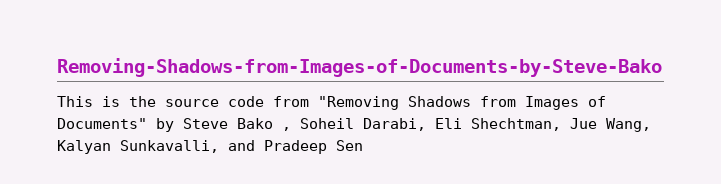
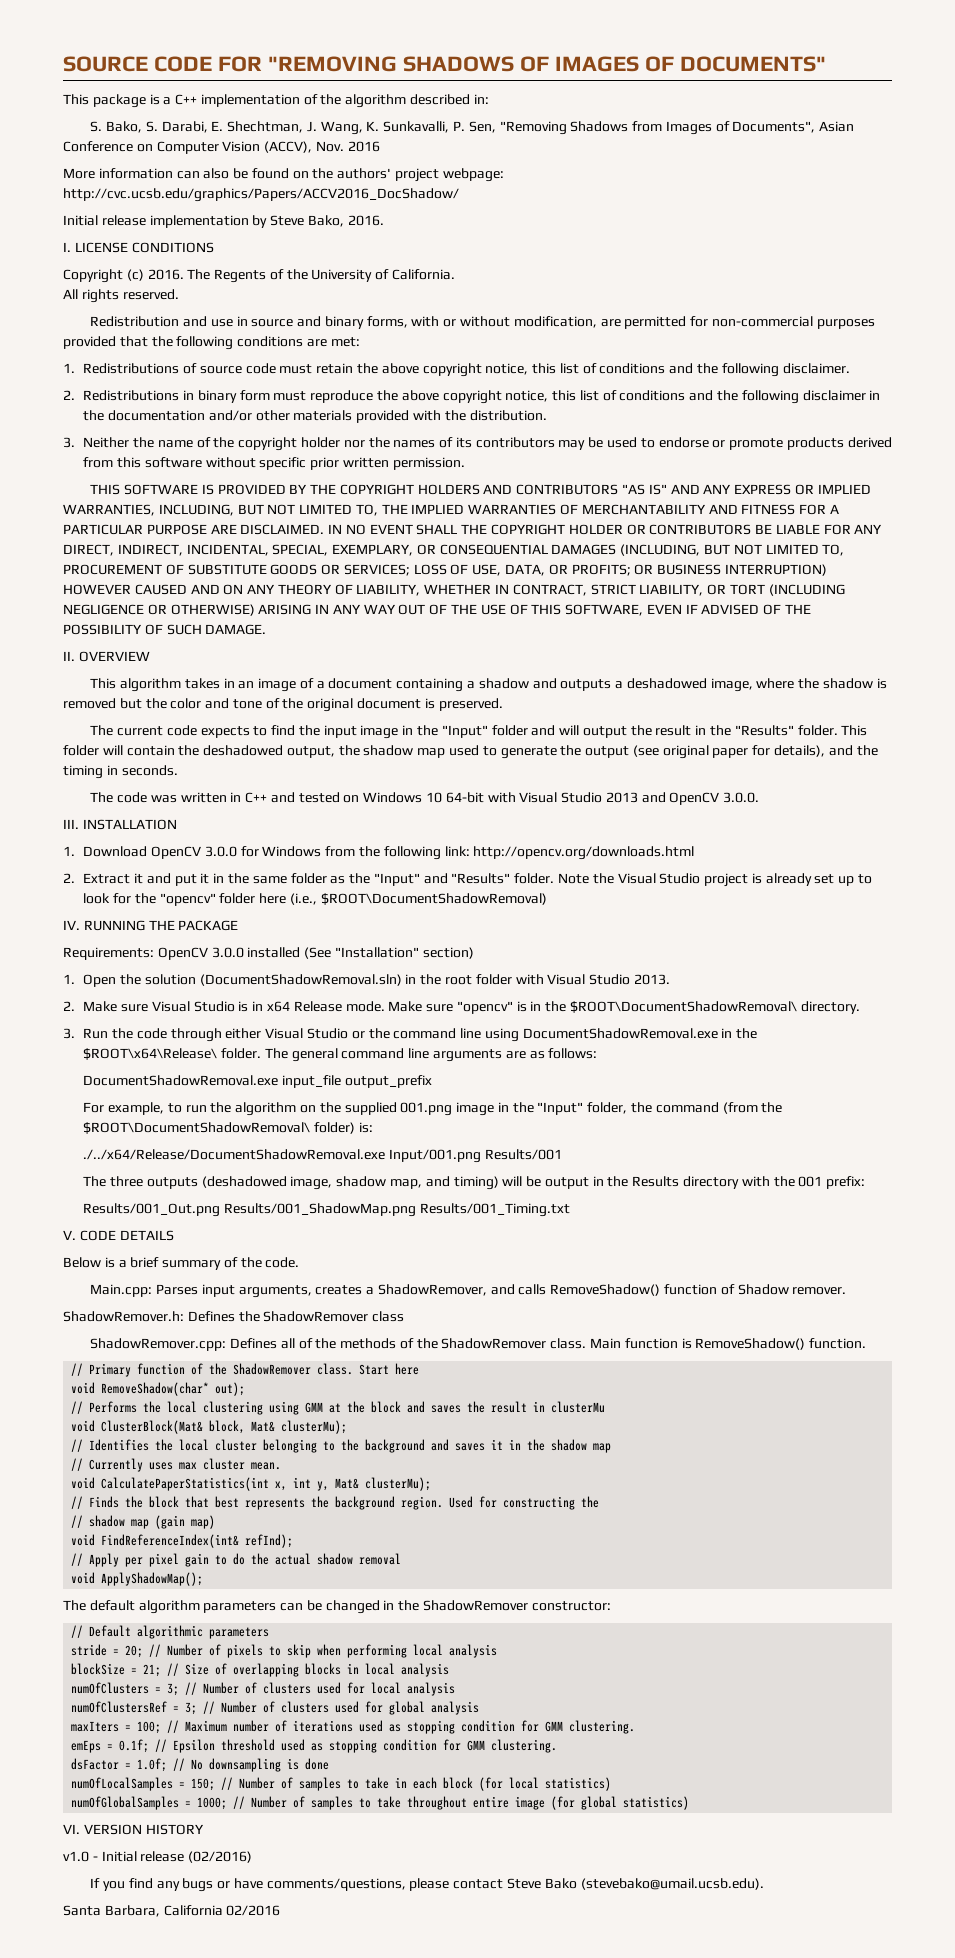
[57,58,662,77] [57,96,309,107] Removing-Shadows-from-Images-of-Documents-by-Steve-Bako // This is the source code from -> [63,56,826,72] [63,94,489,108] [90,121,496,135] SOURCE CODE FOR "REMOVING SHADOWS OF IMAGES OF DOCUMENTS" // This package is a C++ implementation of the algorithm described in: // S. Bako, S. Darabi, E. Shechtman, J. Wang, K. Sunkavalli, P. Sen,
[57,118,651,132] [57,140,363,154] Documents" by Steve Bako , Soheil Darabi, Eli Shechtman, Jue Wang, Kalyan Sunkavalli, and Pradeep Sen -> [732,121,855,133] [63,141,380,154] [63,168,504,182] [63,188,459,202] [63,215,384,228] [63,242,214,253] [63,269,456,283] [63,289,179,303] [90,316,875,329] [63,336,360,350] [63,363,850,377] [63,390,881,404] [83,410,547,423] [63,437,892,451] [83,457,465,470] [90,484,871,495] [63,504,839,516] [63,524,883,535] [63,544,845,556] [63,564,827,576] [63,584,845,596] [63,604,812,616] [63,624,267,635] [63,651,150,662] [90,678,887,692] [63,698,503,712] [90,725,868,739] [63,745,878,759] [63,765,178,779] [90,792,760,805] [63,819,177,830] [63,846,695,860] [63,873,873,887] [83,893,547,906] [63,920,239,931] [63,947,474,960] [63,974,670,987] [63,1001,860,1014] [63,1028,758,1042] [83,1048,598,1062] [83,1075,432,1088] [83,1102,783,1116] [83,1122,373,1134] [83,1149,562,1163] [83,1176,866,1190] [83,1203,570,1217] [63,1230,174,1241] [63,1257,300,1270] [90,1284,847,1298] [63,1311,405,1322] [90,1338,867,1351] [71,1363,420,1377] [71,1382,246,1396] [71,1401,606,1415] [71,1420,348,1434] [71,1439,612,1453] [71,1458,282,1472] [71,1477,432,1491] [71,1496,600,1510] [71,1515,216,1529] [71,1534,294,1548] [71,1553,402,1567] [71,1572,204,1586] [63,1600,611,1614] [71,1625,270,1639] [71,1644,498,1658] [71,1663,450,1677] [71,1682,456,1696] [71,1701,480,1715] [71,1720,636,1734] [71,1739,558,1753] [71,1758,330,1772] [71,1777,612,1791] [71,1796,690,1810] [63,1824,204,1835] [63,1851,253,1863] [90,1878,764,1892] [63,1905,281,1917] Documents", Asian Conference on Computer Vision (ACCV), Nov. 2016 // More information can also be found on the authors' project webpage: http://cvc.ucsb.edu/graphics/Papers/ACCV2016_DocShadow/ // Initial release implementation by Steve Bako, 2016. // I. LICENSE CONDITIONS // Copyright (c) 2016. The Regents of the University of California. // All rights reserved. // Redistribution and use in source and binary forms, with or without modification, are permitted for non-commercial purposes provided that the following conditions are met: // 1. Redistributions of source code must retain the above copyright notice, this list of conditions and the following disclaimer. // 2. Redistributions in binary form must reproduce the above copyright notice, this list of conditions and the following disclaimer in the documentation and/or other materials provided with the distribution. // 3. Neither the name of the copyright holder nor the names of its contributors may be used to endorse or promote products derived from this software without specific prior written permission. // THIS SOFTWARE IS PROVIDED BY THE COPYRIGHT HOLDERS AND CONTRIBUTORS "AS IS" AND ANY EXPRESS OR IMPLIED WARRANTIES, INCLUDING, BUT NOT LIMITED TO, THE IMPLIED WARRANTIES OF MERCHANTABILITY AND FITNESS FOR A PARTICULAR PURPOSE ARE DISCLAIMED. IN NO EVENT SHALL THE COPYRIGHT HOLDER OR CONTRIBUTORS BE LIABLE FOR ANY DIRECT, INDIRECT, INCIDENTAL, SPECIAL, EXEMPLARY, OR CONSEQUENTIAL DAMAGES (INCLUDING, BUT NOT LIMITED TO, PROCUREMENT OF SUBSTITUTE GOODS OR SERVICES; LOSS OF USE, DATA, OR PROFITS; OR BUSINESS INTERRUPTION) HOWEVER CAUSED AND ON ANY THEORY OF LIABILITY, WHETHER IN CONTRACT, STRICT LIABILITY, OR TORT (INCLUDING NEGLIGENCE OR OTHERWISE) ARISING IN ANY WAY OUT OF THE USE OF THIS SOFTWARE, EVEN IF ADVISED OF THE POSSIBILITY OF SUCH DAMAGE. // II. OVERVIEW // This algorithm takes in an image of a document containing a shadow and outputs a deshadowed image, where the shadow is removed but the color and tone of the original document is preserved. // The current code expects to find the input image in the "Input" folder and will output the result in the "Results" folder. This folder will contain the deshadowed output, the shadow map used to generate the output (see original paper for details), and the timing in seconds. // The code was written in C++ and tested on Windows 10 64-bit with Visual Studio 2013 and OpenCV 3.0.0. // III. INSTALLATION // 1. Download OpenCV 3.0.0 for Windows from the following link: http://opencv.org/downloads.html // 2. Extract it and put it in the same folder as the "Input" and "Results" folder. Note the Visual Studio project is already set up to look for the "opencv" folder here (i.e., $ROOT\DocumentShadowRemoval) // IV. RUNNING THE PACKAGE // Requirements: OpenCV 3.0.0 installed (See "Installation" section) // 1. Open the solution (DocumentShadowRemoval.sln) in the root folder with Visual Studio 2013. // 2. Make sure Visual Studio is in x64 Release mode. Make sure "opencv" is in the $ROOT\DocumentShadowRemoval\ directory. // 3. Run the code through either Visual Studio or the command line using DocumentShadowRemoval.exe in the $ROOT\x64\Release\ folder. The general command line arguments are as follows: // DocumentShadowRemoval.exe input_file output_prefix // For example, to run the algorithm on the supplied 001.png image in the "Input" folder, the command (from the $ROOT\DocumentShadowRemoval\ folder) is: // ./../x64/Release/DocumentShadowRemoval.exe Input/001.png Results/001 // The three outputs (deshadowed image, shadow map, and timing) will be output in the Results directory with the 001 prefix: // Results/001_Out.png Results/001_ShadowMap.png Results/001_Timing.txt // V. CODE DETAILS // Below is a brief summary of the code. // Main.cpp: Parses input arguments, creates a ShadowRemover, and calls RemoveShadow() function of Shadow remover. // ShadowRemover.h: Defines the ShadowRemover class // ShadowRemover.cpp: Defines all of the methods of the ShadowRemover class. Main function is RemoveShadow() function. // // Primary function of the ShadowRemover class. Start here // void RemoveShadow(char* out); // // Performs the local clustering using GMM at the block and saves the result in clusterMu // void ClusterBlock(Mat& block, Mat& clusterMu); // // Identifies the local cluster belonging to the background and saves it in the shadow map // // Currently uses max cluster mean. // void CalculatePaperStatistics(int x, int y, Mat& clusterMu); // // Finds the block that best represents the background region. Used for constructing the // // shadow map (gain map) // void FindReferenceIndex(int& refInd); // // Apply per pixel gain to do the actual shadow removal // void ApplyShadowMap(); // The default algorithm parameters can be changed in the ShadowRemover constructor: // // Default algorithmic parameters // stride = 20; // Number of pixels to skip when performing local analysis // blockSize = 21; // Size of overlapping blocks in local analysis // numOfClusters = 3; // Number of clusters used for local analysis // numOfClustersRef = 3; // Number of clusters used for global analysis // maxIters = 100; // Maximum number of iterations used as stopping condition for GMM clustering. // emEps = 0.1f; // Epsilon threshold used as stopping condition for GMM clustering. // dsFactor = 1.0f; // No downsampling is done // numOfLocalSamples = 150; // Number of samples to take in each block (for local statistics) // numOfGlobalSamples = 1000; // Number of samples to take throughout entire image (for global statistics) // VI. VERSION HISTORY // v1.0 - Initial release (02/2016) // If you find any bugs or have comments/questions, please contact Steve Bako (stevebako@umail.ucsb.edu). // Santa Barbara, California 02/2016

